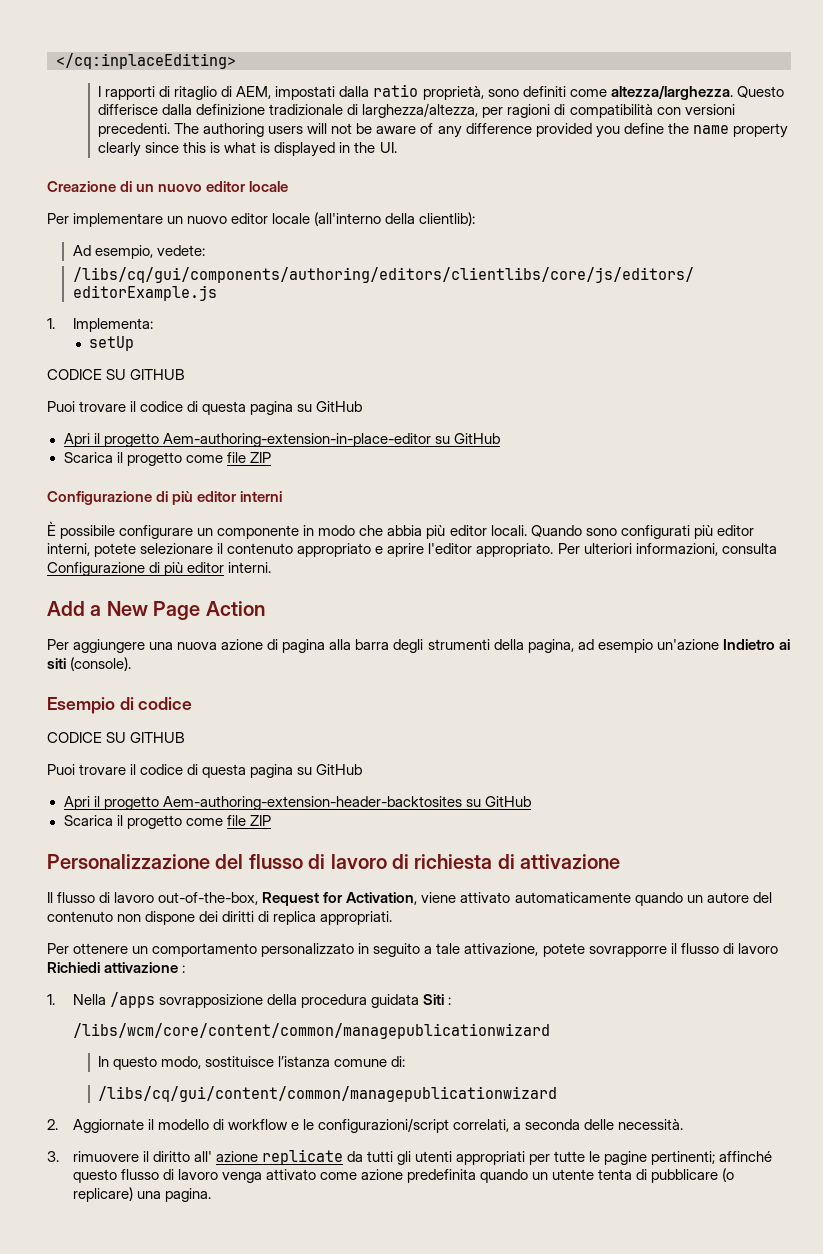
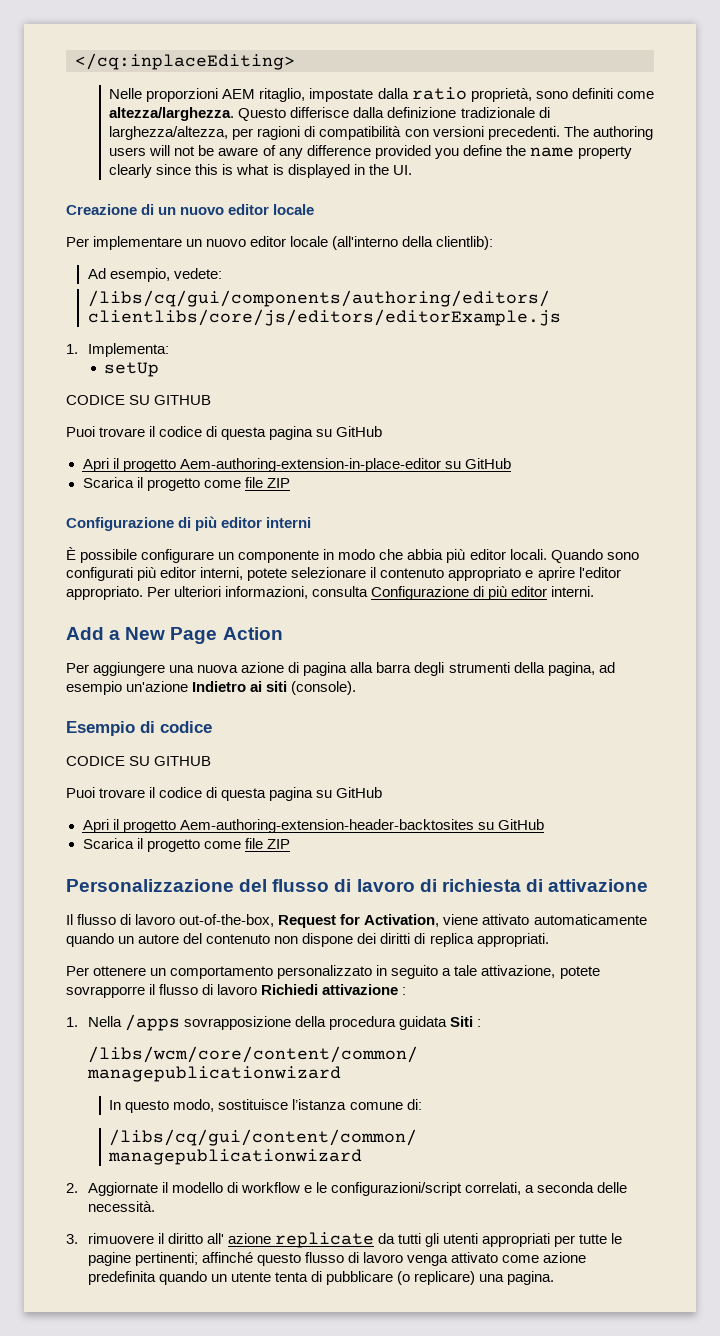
[98,86,336,100] I rapporti di ritaglio di AEM, impostati -> [109,88,374,102] Nelle proporzioni AEM ritaglio, impostate

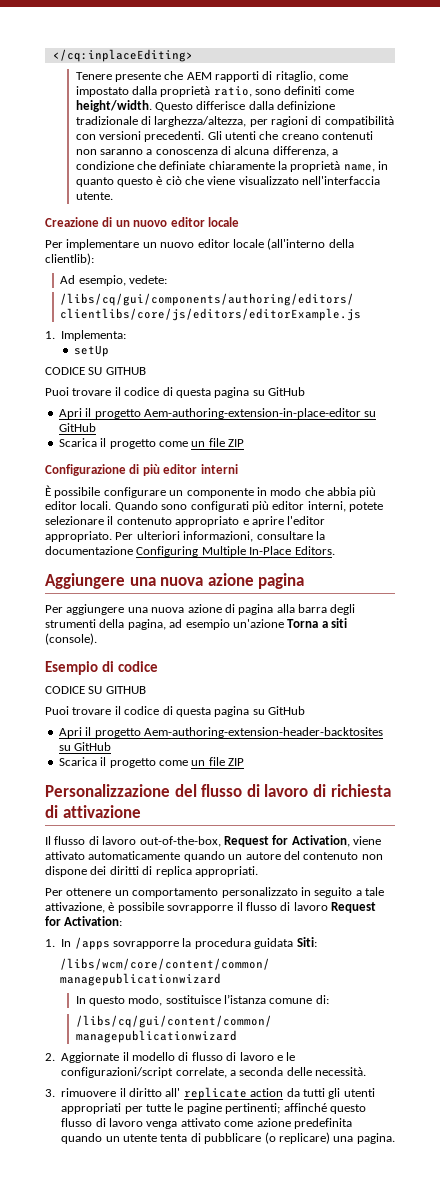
[109,87,532,102] Nelle proporzioni AEM ritaglio, impostate dalla ratio proprietà, -> [75,71,349,82] [75,86,252,97] Tenere presente che AEM rapporti di ritaglio, come impostato dalla proprietà ratio,
[109,107,235,121] altezza/larghezza. -> [75,100,152,112] height/width.
[563,126,653,140] [109,145,632,159] [109,164,412,178] The authoring users will not be aware of any difference provided you define the name property clearly since this is what is displayed in the UI. -> [207,131,374,140] [75,146,339,157] [75,161,389,172] [75,176,381,187] [75,192,113,200] Gli utenti che creano contenuti non saranno a conoscenza di alcuna differenza, a condizione che definiate chiaramente la proprietà name, in quanto questo è ciò che viene visualizzato nell'interfaccia utente.
(241, 484) none -> [191,441,206,447] un
[312,586,595,600] [66,627,283,644] consulta Configurazione di più editor interni. // Add a New Page Action -> [256,531,325,540] [45,546,335,557] [45,573,305,589] consultare la documentazione Configuring Multiple In-Place Editors. // Aggiungere una nuova azione pagina
[192,681,263,692] Indietro ai -> [287,619,328,628] Torna a
(241, 845) none -> [191,760,206,766] un
[559,966,600,979] potete -> [108,902,164,913] è possibile
[261,984,407,995] [66,1014,481,1031] Richiedi attivazione : // 1. Nella /apps sovrapposizione della procedura guidata Siti : -> [331,902,376,913] [45,916,123,926] [45,937,317,950] Request for Activation: // 1. In /apps sovrapporre la procedura guidata Siti:
[240,1182,300,1193] workflow -> [191,1052,274,1061] flusso di lavoro
[465,1182,522,1195] correlati, -> [175,1067,227,1078] correlate,
[227,1232,374,1248] azione replicate -> [183,1087,284,1100] replicate action

